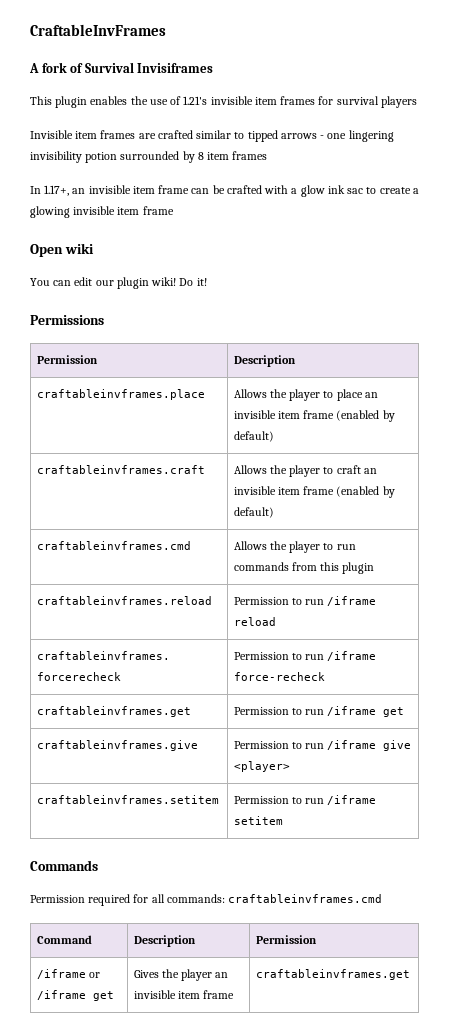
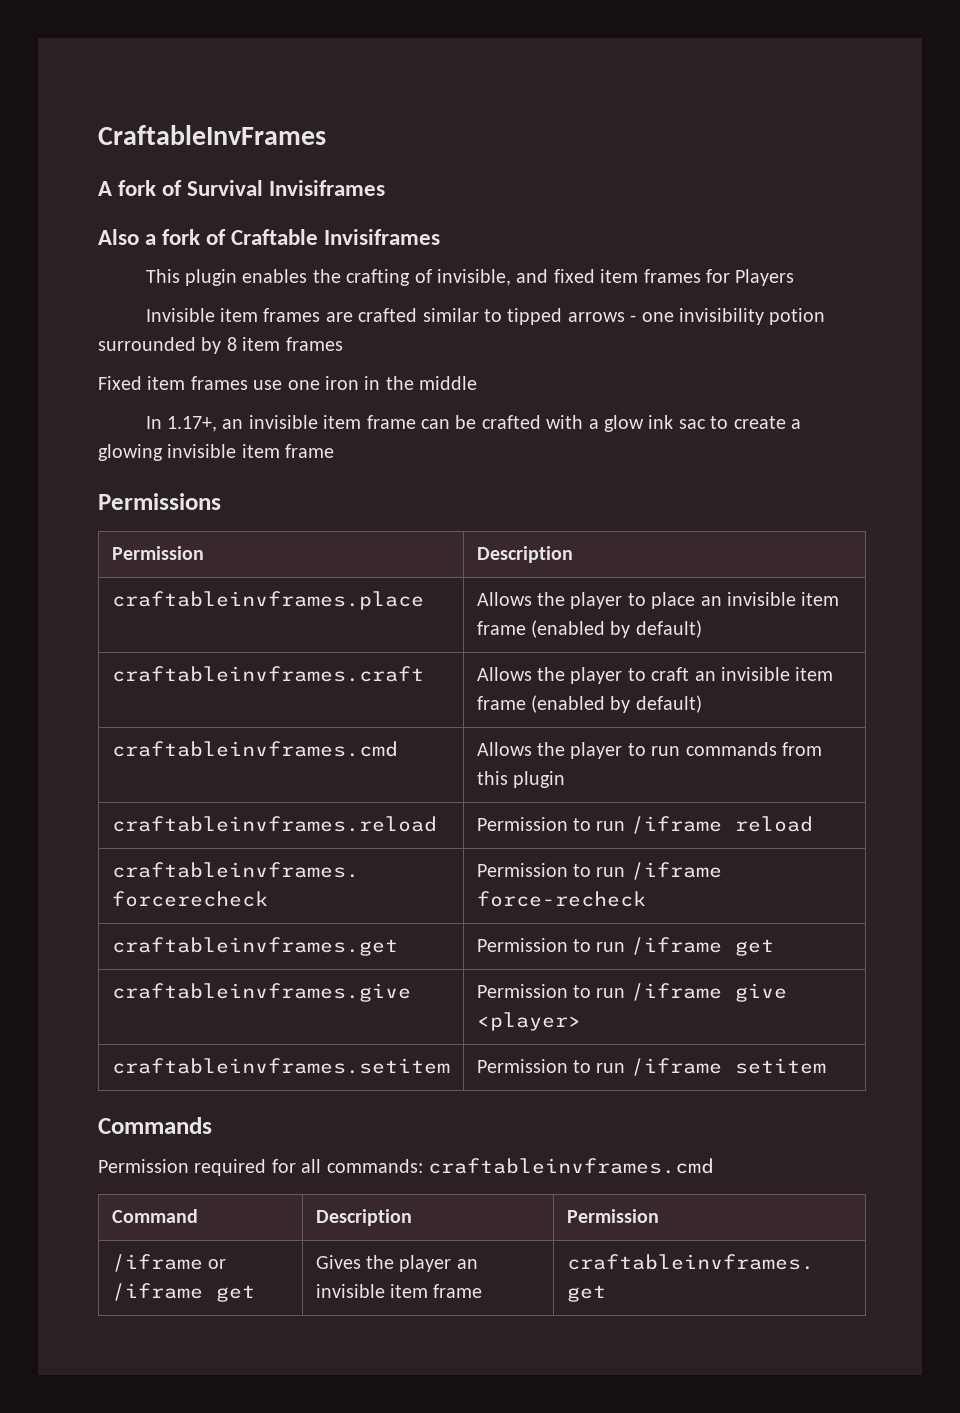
(214, 68) none -> [98,229,441,245] // Also a fork of Craftable Invisiframes
[149,96,253,105] use of 1.21's invisible -> [346,269,595,286] crafting of invisible, and fixed
[336,96,417,108] survival players -> [735,269,795,286] Players
[348,130,394,142] lingering -> (674, 317) none
(268, 155) none -> [98,376,478,390] // Fixed item frames use one iron in the middle
[30,243,94,257] [30,277,207,289] // Open wiki // You can edit our plugin wiki! Do it! -> (335, 451) none

